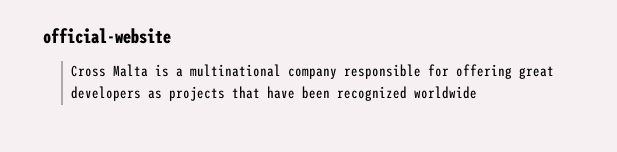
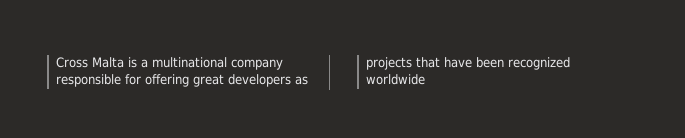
[43,28,171,44] official-website // -> (56, 62) none

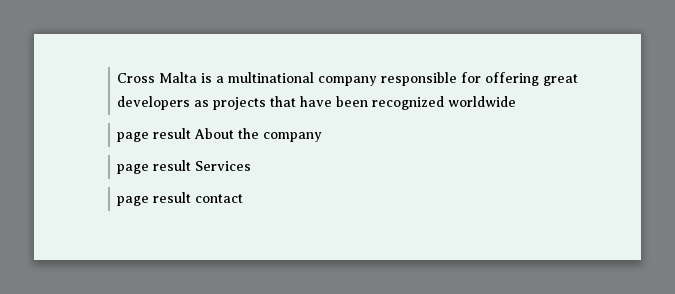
(426, 79) none -> [117,128,323,142] [117,160,252,174] [117,192,244,206] // page result About the company // page result Services // page result contact

